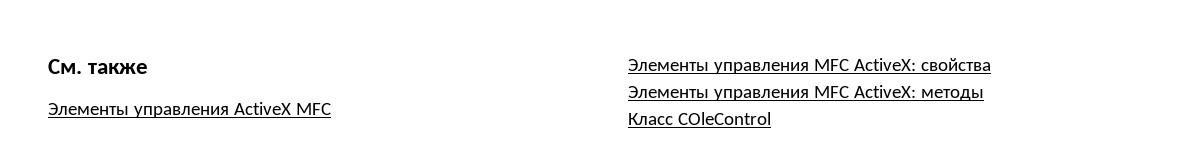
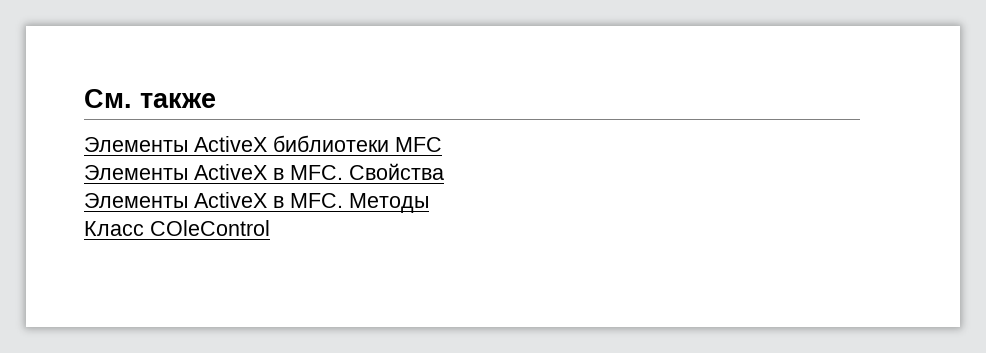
[133,102,291,118] управления ActiveX -> [194,135,389,152] ActiveX библиотеки
[713,58,991,74] [628,85,984,101] управления MFC ActiveX: свойства // Элементы управления MFC ActiveX: методы -> [194,163,444,180] [84,192,429,213] ActiveX в MFC. Свойства // Элементы ActiveX в MFC. Методы

